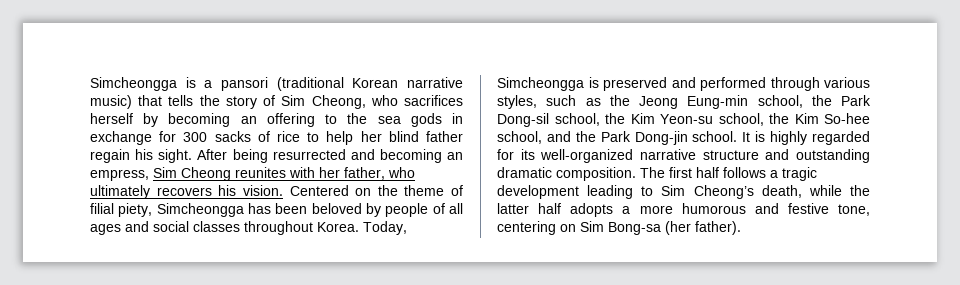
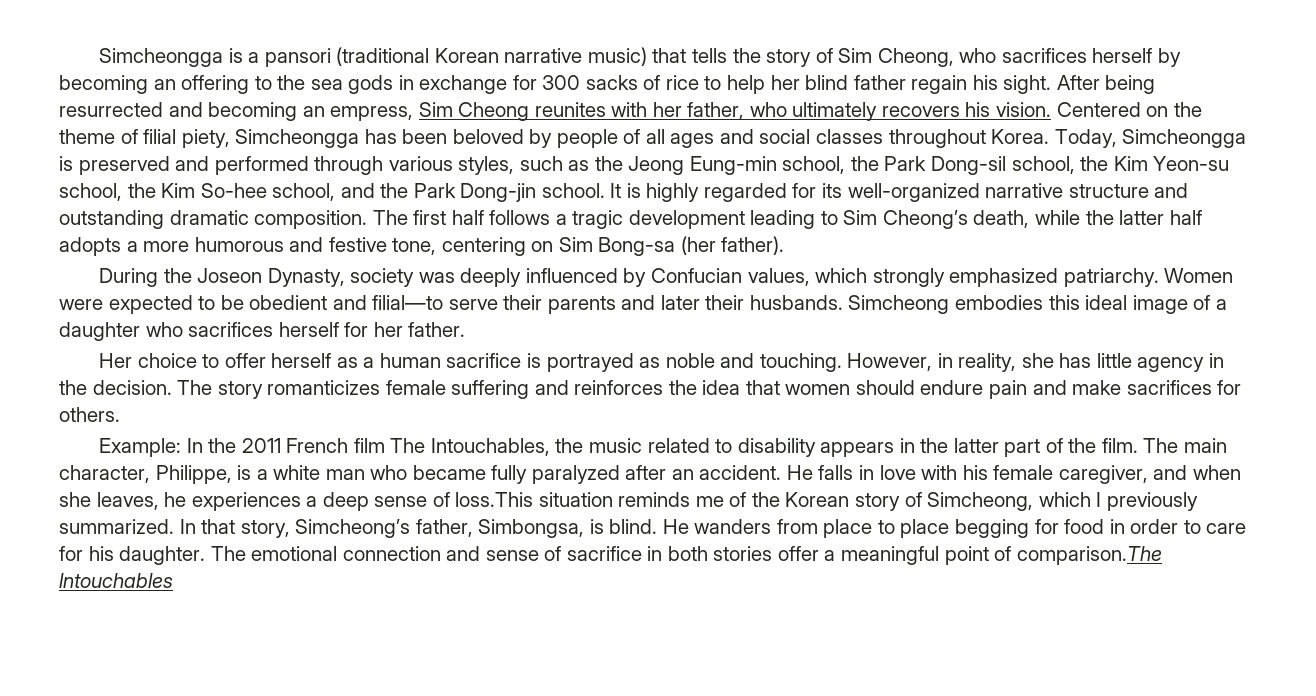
(741, 228) none -> [99,268,1234,287] [59,295,1227,314] [59,322,466,341] [99,353,1224,372] [59,380,1242,399] [59,407,120,422] [99,438,1227,457] [59,465,1241,484] [59,492,1198,511] [59,519,1247,538] [59,546,1162,565] [59,573,173,588] // During the Joseon Dynasty, society was deeply influenced by Confucian values, which strongly emphasized patriarchy. Women were expected to be obedient and filial—to serve their parents and later their husbands. Simcheong embodies this ideal image of a daughter who sacrifices herself for her father. // Her choice to offer herself as a human sacrifice is portrayed as noble and touching. However, in reality, she has little agency in the decision. The story romanticizes female suffering and reinforces the idea that women should endure pain and make sacrifices for others. // Example: In the 2011 French film The Intouchables, the music related to disability appears in the latter part of the film. The main character, Philippe, is a white man who became fully paralyzed after an accident. He falls in love with his female caregiver, and when she leaves, he experiences a deep sense of loss.This situation reminds me of the Korean story of Simcheong, which I previously summarized. In that story, Simcheong’s father, Simbongsa, is blind. He wanders from place to place begging for food in order to care for his daughter. The emotional connection and sense of sacrifice in both stories offer a meaningful point of comparison.The lntouchables

